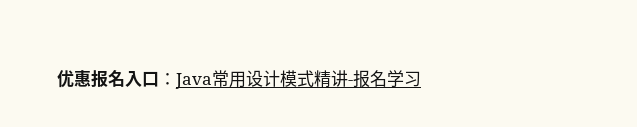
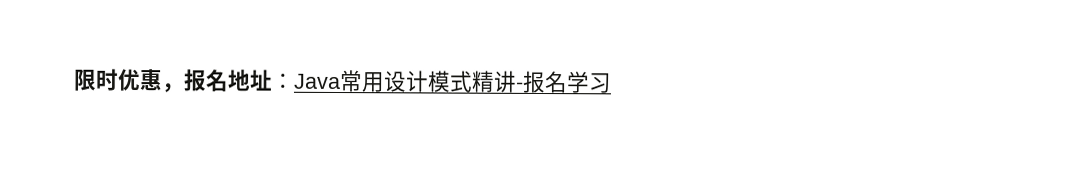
[57,70,159,88] 优惠报名入口 -> [73,68,273,93] 限时优惠，报名地址

